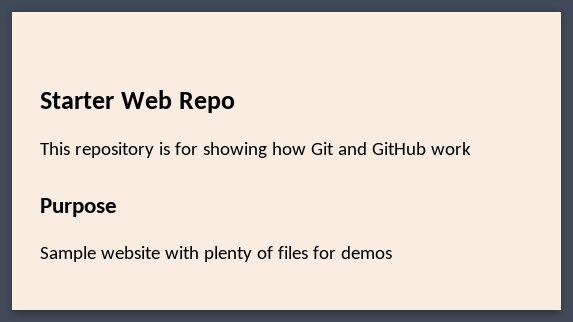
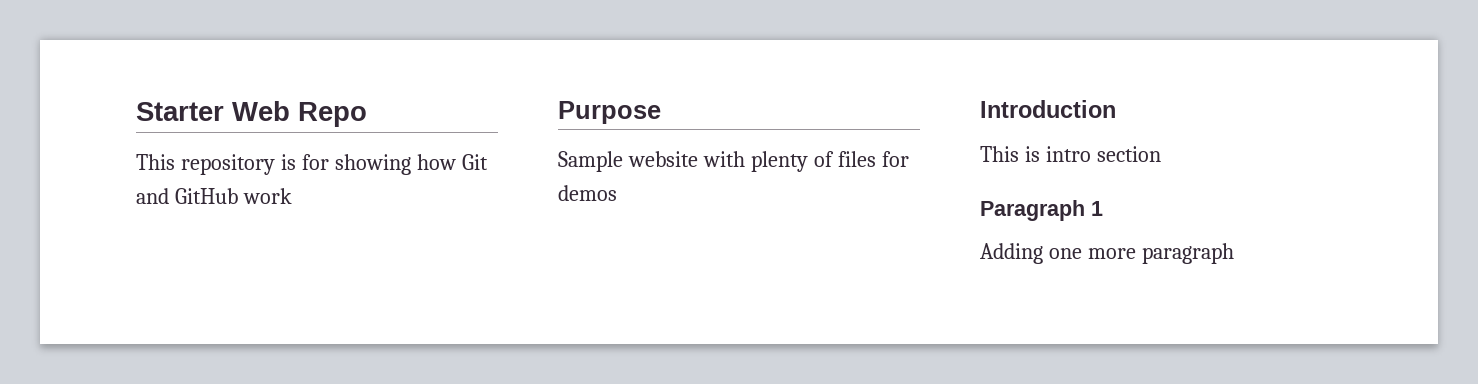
(392, 252) none -> [980,100,1116,118] [980,146,1161,162] [980,200,1103,221] [980,243,1234,264] // Introduction // This is intro section // Paragraph 1 // Adding one more paragraph

